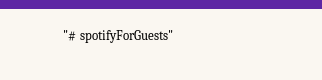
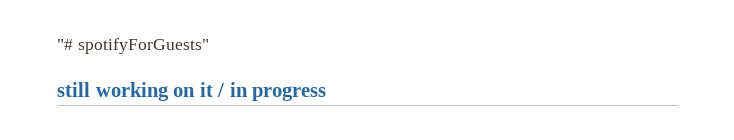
(173, 36) none -> [57,82,327,101] // still working on it / in progress

